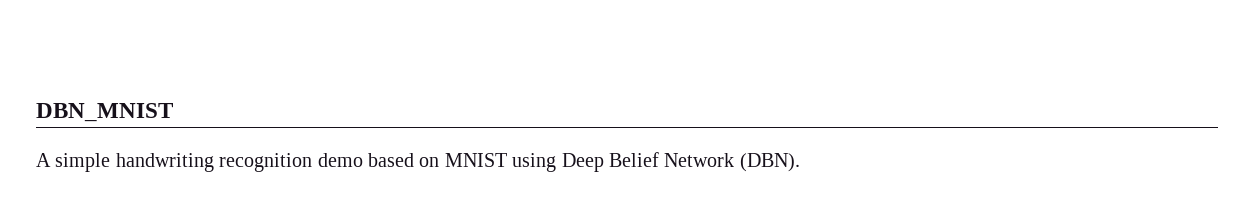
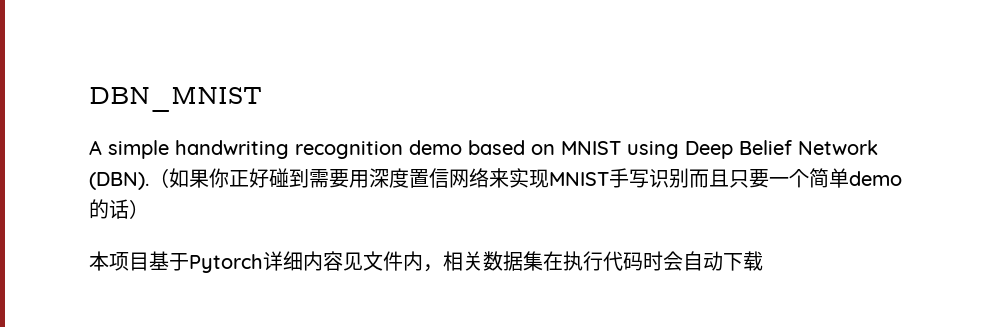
(800, 162) none -> [149,168,902,188] [89,199,149,219] [89,251,763,273] （如果你正好碰到需要用深度置信网络来实现MNIST手写识别而且只要一个简单demo的话） // 本项目基于Pytorch详细内容见文件内，相关数据集在执行代码时会自动下载

